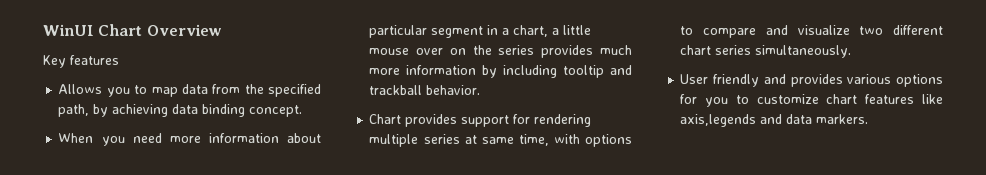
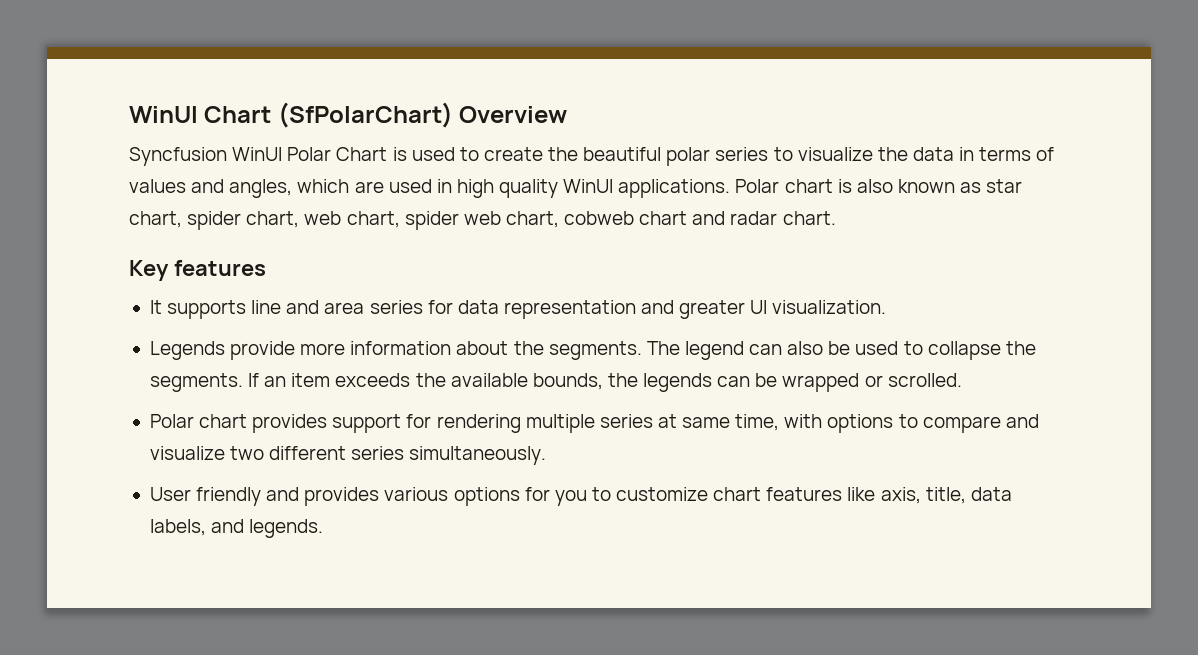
(143, 30) none -> [277,102,453,128] (SfPolarChart)
[43,55,119,68] [58,84,321,97] [58,104,303,117] [58,133,321,146] [369,25,592,38] [369,45,632,58] [369,65,632,78] [369,85,481,95] [369,114,402,124] Key features // Allows you to map data from the specified path, by achieving data binding concept. // When you need more information about particular segment in a chart, a little mouse over on the series provides much more information by including tooltip and trackball behavior. // Chart -> [129,147,1055,166] [129,179,1023,198] [129,211,836,230] [129,260,266,281] [149,300,887,319] [149,341,1036,360] [149,373,962,392] [149,414,248,428] Syncfusion WinUI Polar Chart is used to create the beautiful polar series to visualize the data in terms of values and angles, which are used in high quality WinUI applications. Polar chart is also known as star chart, spider chart, web chart, spider web chart, cobweb chart and radar chart. // Key features // It supports line and area series for data representation and greater UI visualization. // Legends provide more information about the segments. The legend can also be used to collapse the segments. If an item exceeds the available bounds, the legends can be wrapped or scrolled. // Polar chart
[680,45,712,55] chart -> (347, 453) none
[680,114,869,127] axis,legends and data markers. -> [880,487,1012,504] [149,519,324,538] axis, title, data labels, and legends.

